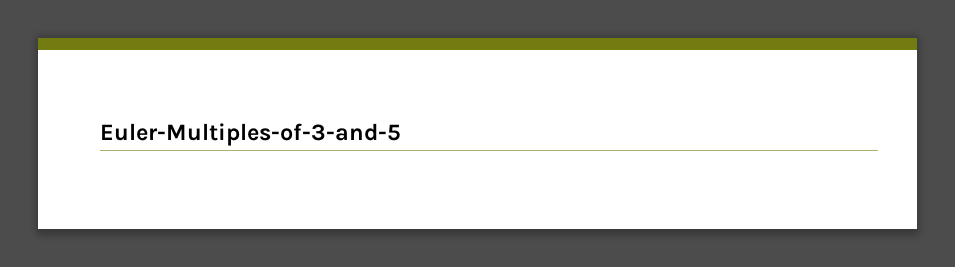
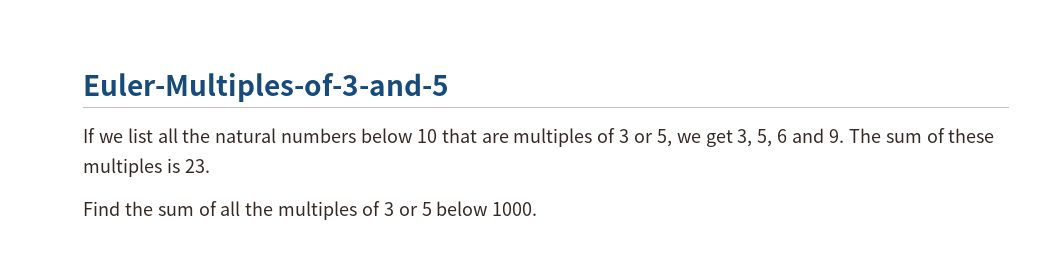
(401, 134) none -> [83,128,995,147] [83,158,210,177] [83,201,538,220] // If we list all the natural numbers below 10 that are multiples of 3 or 5, we get 3, 5, 6 and 9. The sum of these multiples is 23. // Find the sum of all the multiples of 3 or 5 below 1000.

